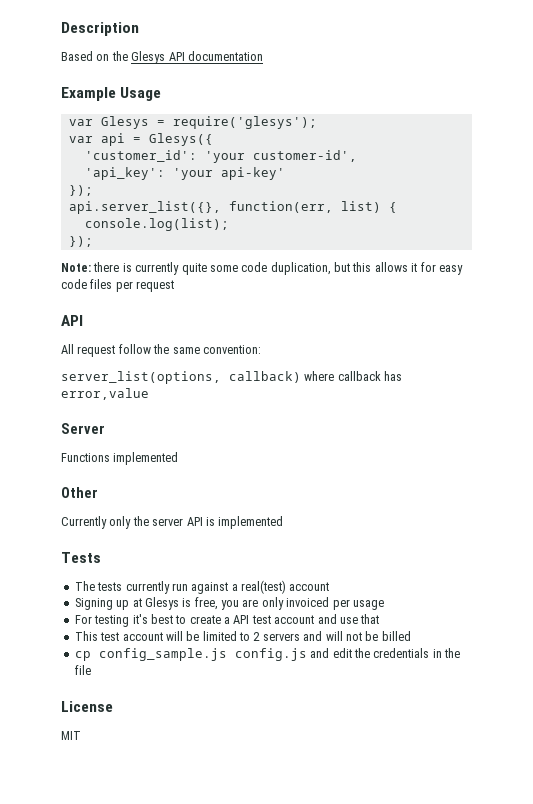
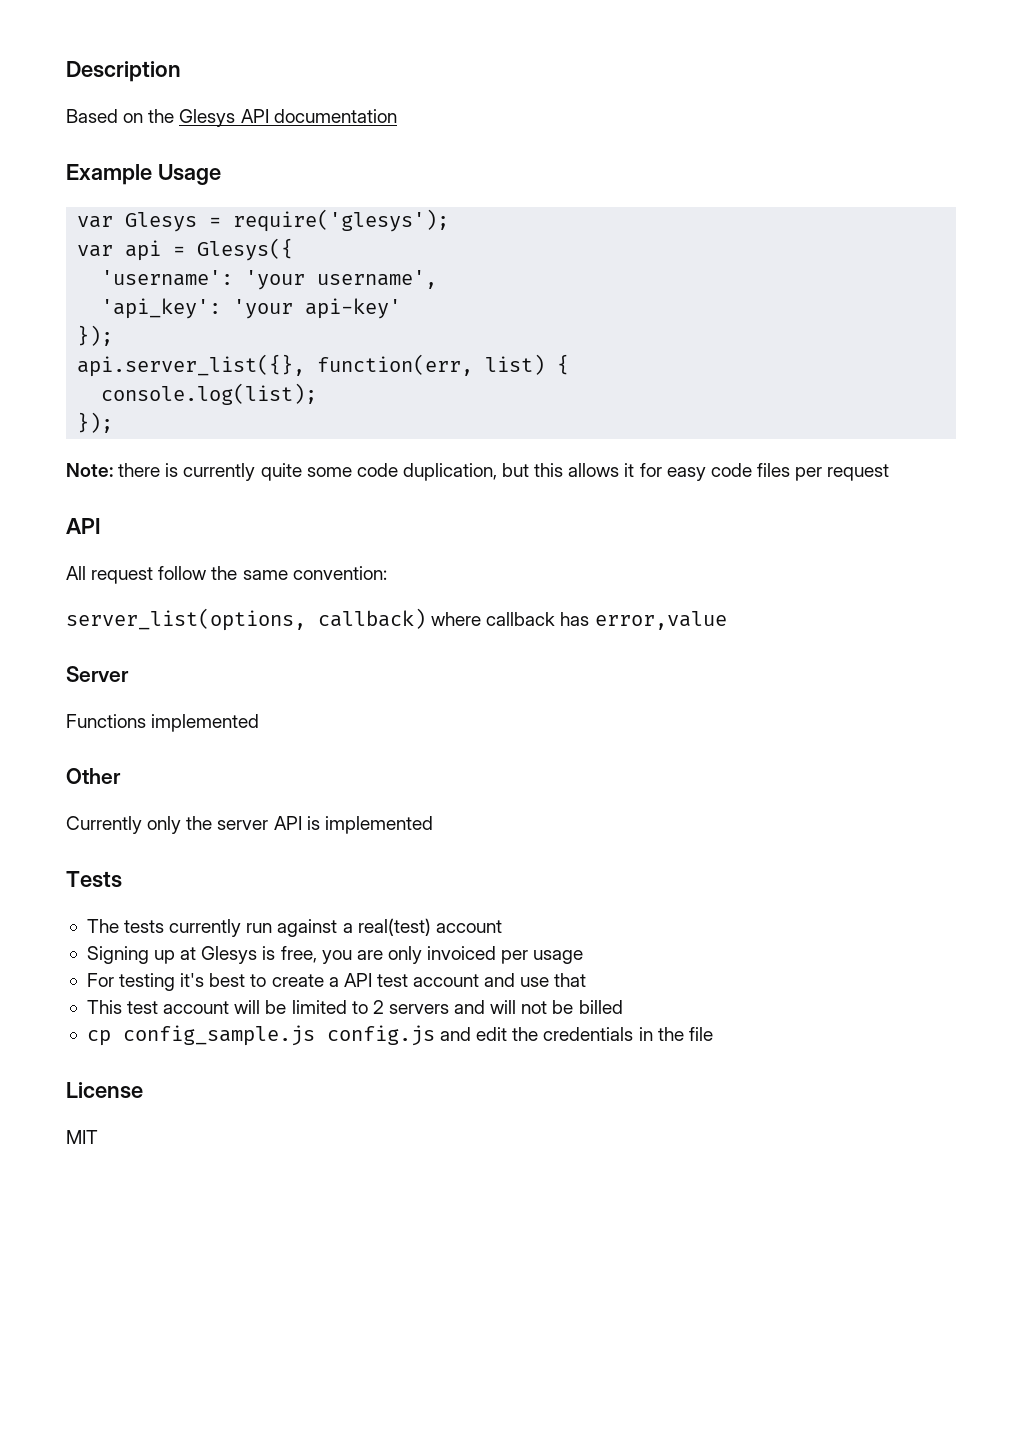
[84,150,357,163] 'customer_id': 'your customer-id', -> [101,270,438,290] 'username': 'your username',

